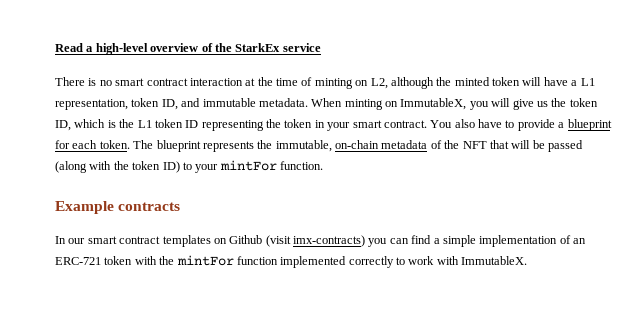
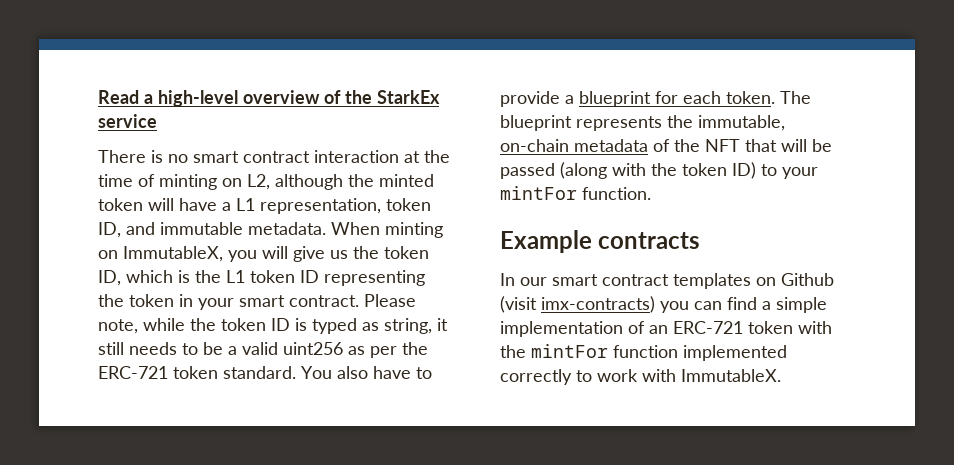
(427, 124) none -> [364,294,416,307] [98,318,448,334] [98,342,428,358] [98,366,296,379] Please note, while the token ID is typed as string, it still needs to be a valid uint256 as per the ERC-721 token standard.

